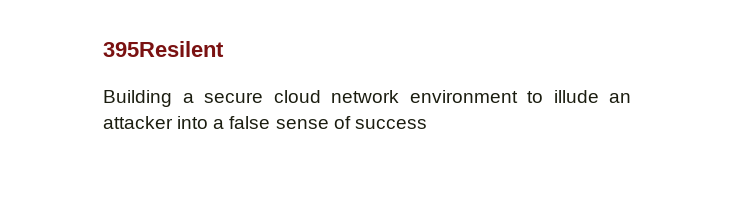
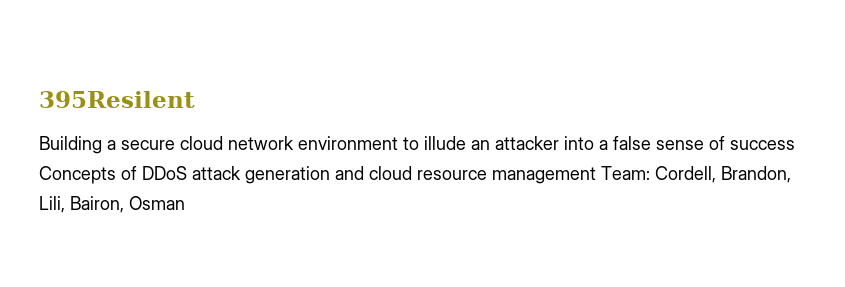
(427, 124) none -> [39,166,791,184] [39,196,185,213] Concepts of DDoS attack generation and cloud resource management Team: Cordell, Brandon, Lili, Bairon, Osman

